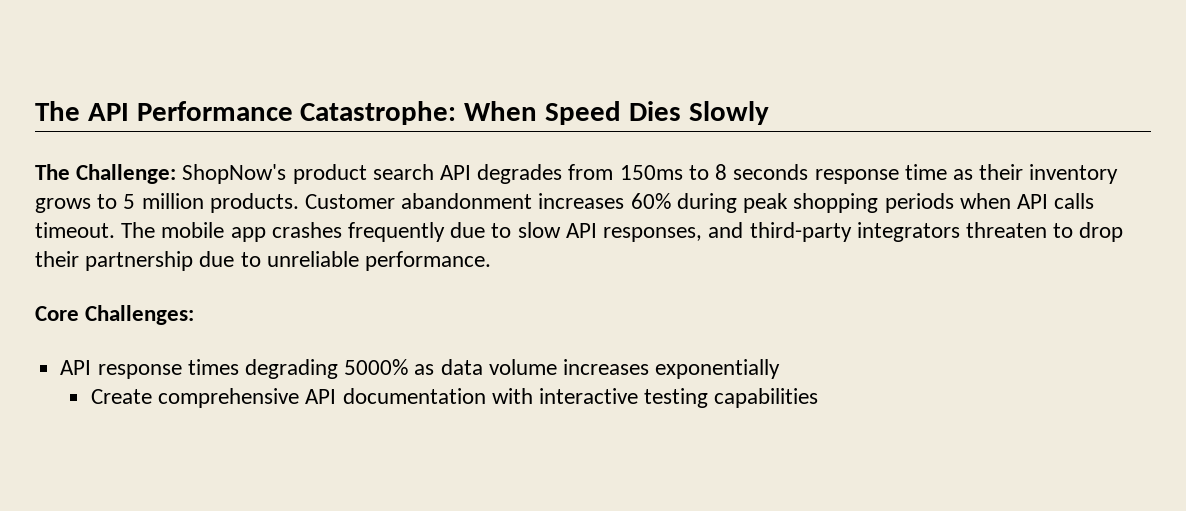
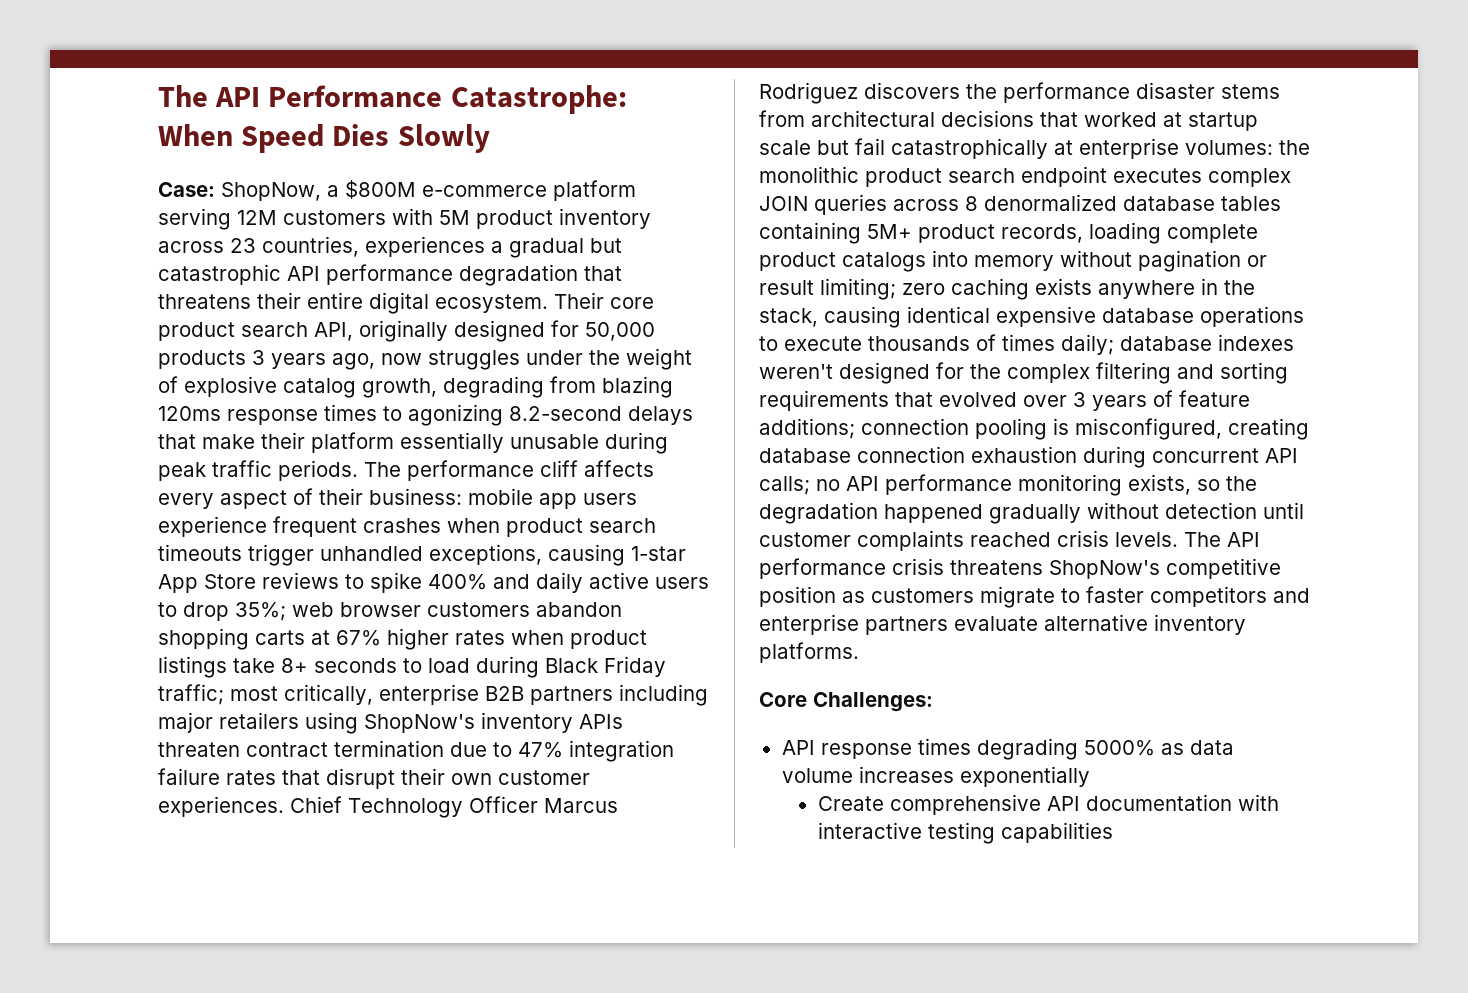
[35,164,1119,184] [35,193,1095,213] [35,222,1124,242] [35,251,492,271] The Challenge: ShopNow's product search API degrades from 150ms to 8 seconds response time as their inventory grows to 5 million products. Customer abandonment increases 60% during peak shopping periods when API calls timeout. The mobile app crashes frequently due to slow API responses, and third-party integrators threaten to drop their partnership due to unreliable performance. -> [158,180,636,201] [158,208,651,230] [158,236,622,258] [158,264,622,286] [158,292,654,314] [158,320,655,342] [158,348,692,370] [158,376,673,398] [158,404,693,426] [158,432,668,454] [158,460,654,481] [158,488,637,509] [158,516,656,537] [158,544,686,566] [158,572,709,593] [158,602,622,621] [158,628,647,650] [158,656,666,678] [158,684,708,706] [158,712,623,734] [158,740,674,762] [158,768,590,789] [158,796,618,818] [759,82,1280,104] [759,110,1258,131] [759,138,1310,159] [759,166,1291,187] [759,194,1281,215] [759,222,1258,244] [759,250,1267,272] [759,278,1255,300] [759,306,1304,328] [759,334,1294,355] [759,362,1288,384] [759,390,1250,411] [759,418,1309,440] [759,446,1298,468] [759,474,1257,496] [759,502,1304,524] [759,530,1260,551] [759,558,1281,579] [759,586,1310,608] [759,614,1246,635] [759,642,859,663] Case: ShopNow, a $800M e-commerce platform serving 12M customers with 5M product inventory across 23 countries, experiences a gradual but catastrophic API performance degradation that threatens their entire digital ecosystem. Their core product search API, originally designed for 50,000 products 3 years ago, now struggles under the weight of explosive catalog growth, degrading from blazing 120ms response times to agonizing 8.2-second delays that make their platform essentially unusable during peak traffic periods. The performance cliff affects every aspect of their business: mobile app users experience frequent crashes when product search timeouts trigger unhandled exceptions, causing 1-star App Store reviews to spike 400% and daily active users to drop 35%; web browser customers abandon shopping carts at 67% higher rates when product listings take 8+ seconds to load during Black Friday traffic; most critically, enterprise B2B partners including major retailers using ShopNow's inventory APIs threaten contract termination due to 47% integration failure rates that disrupt their own customer experiences. Chief Technology Officer Marcus Rodriguez discovers the performance disaster stems from architectural decisions that worked at startup scale but fail catastrophically at enterprise volumes: the monolithic product search endpoint executes complex JOIN queries across 8 denormalized database tables containing 5M+ product records, loading complete product catalogs into memory without pagination or result limiting; zero caching exists anywhere in the stack, causing identical expensive database operations to execute thousands of times daily; database indexes weren't designed for the complex filtering and sorting requirements that evolved over 3 years of feature additions; connection pooling is misconfigured, creating database connection exhaustion during concurrent API calls; no API performance monitoring exists, so the degradation happened gradually without detection until customer complaints reached crisis levels. The API performance crisis threatens ShopNow's competitive position as customers migrate to faster competitors and enterprise partners evaluate alternative inventory platforms.

